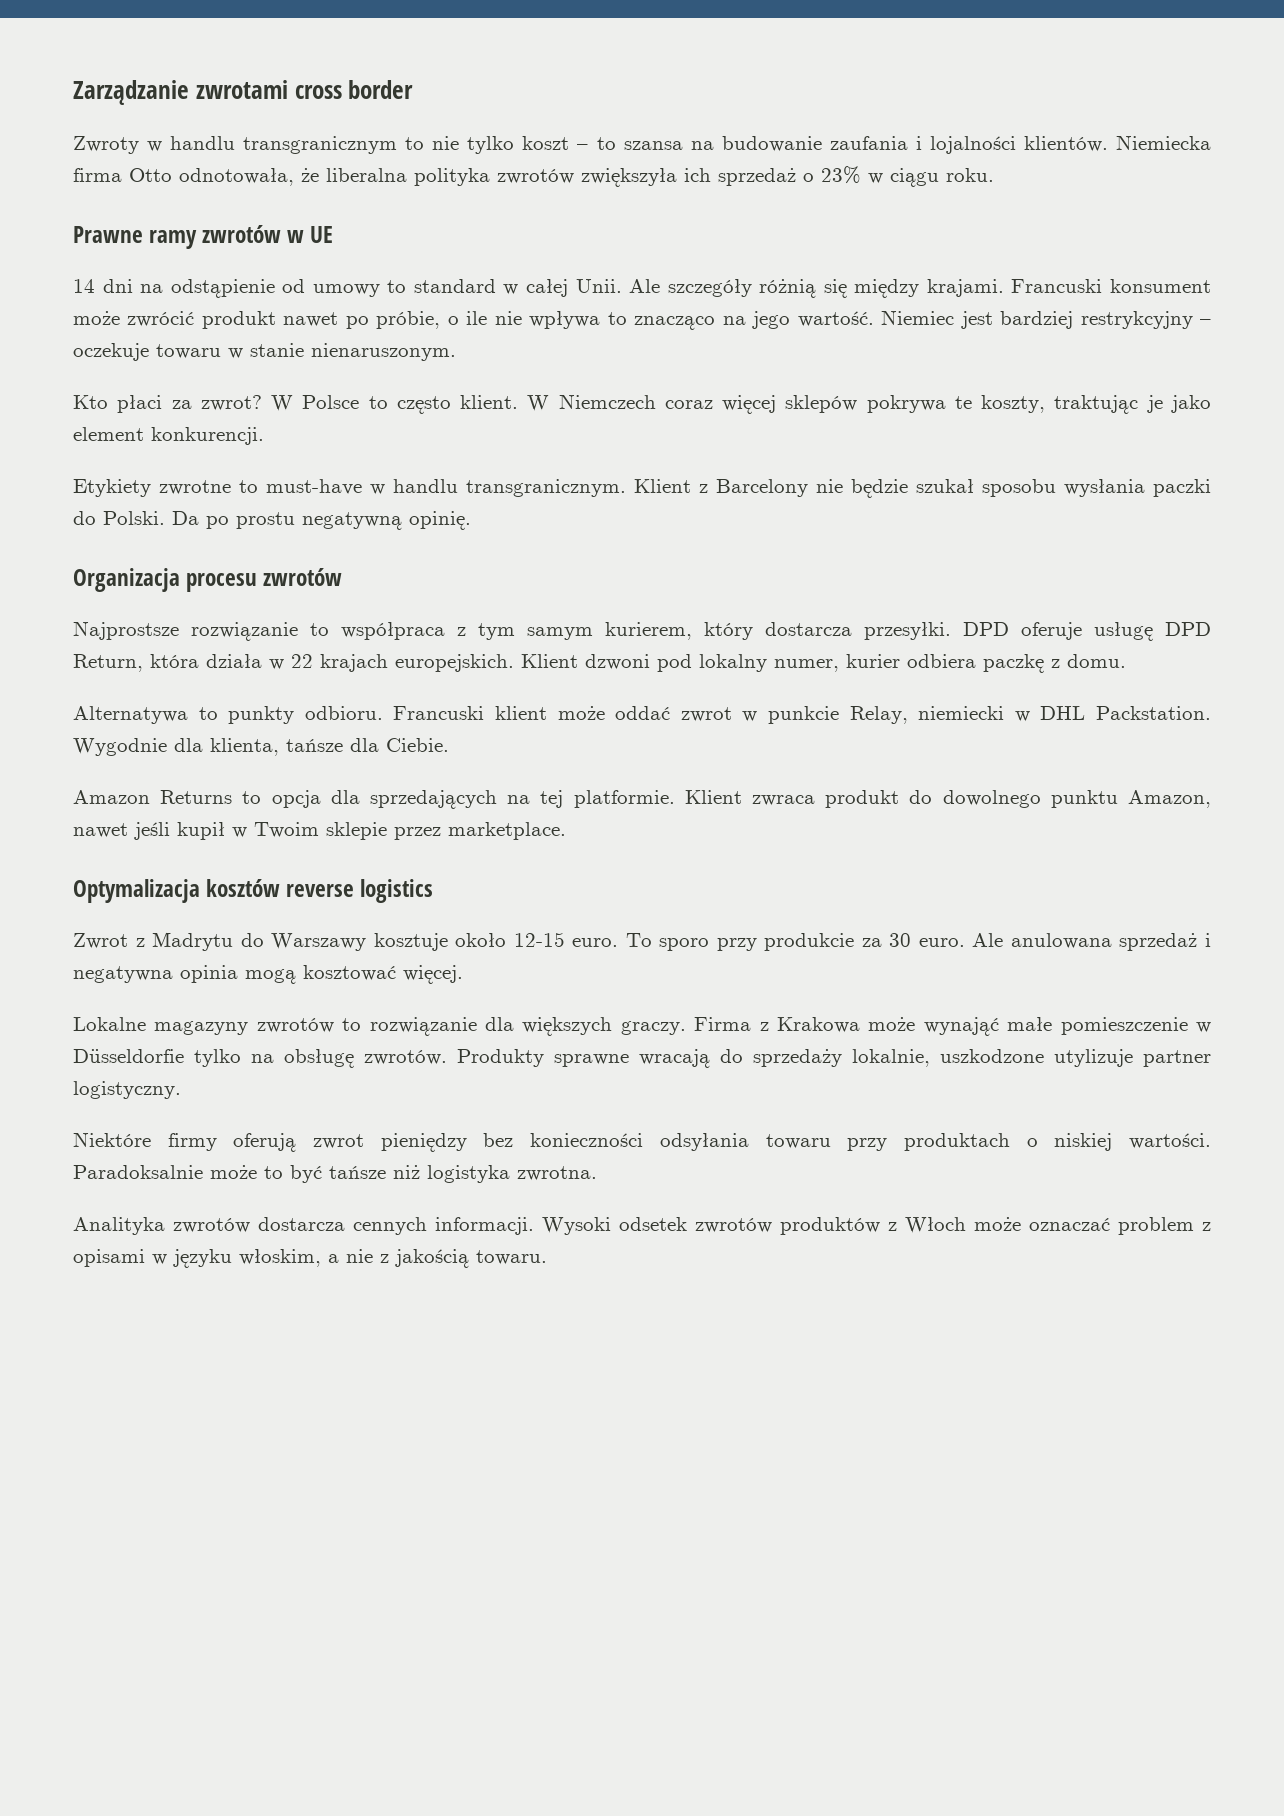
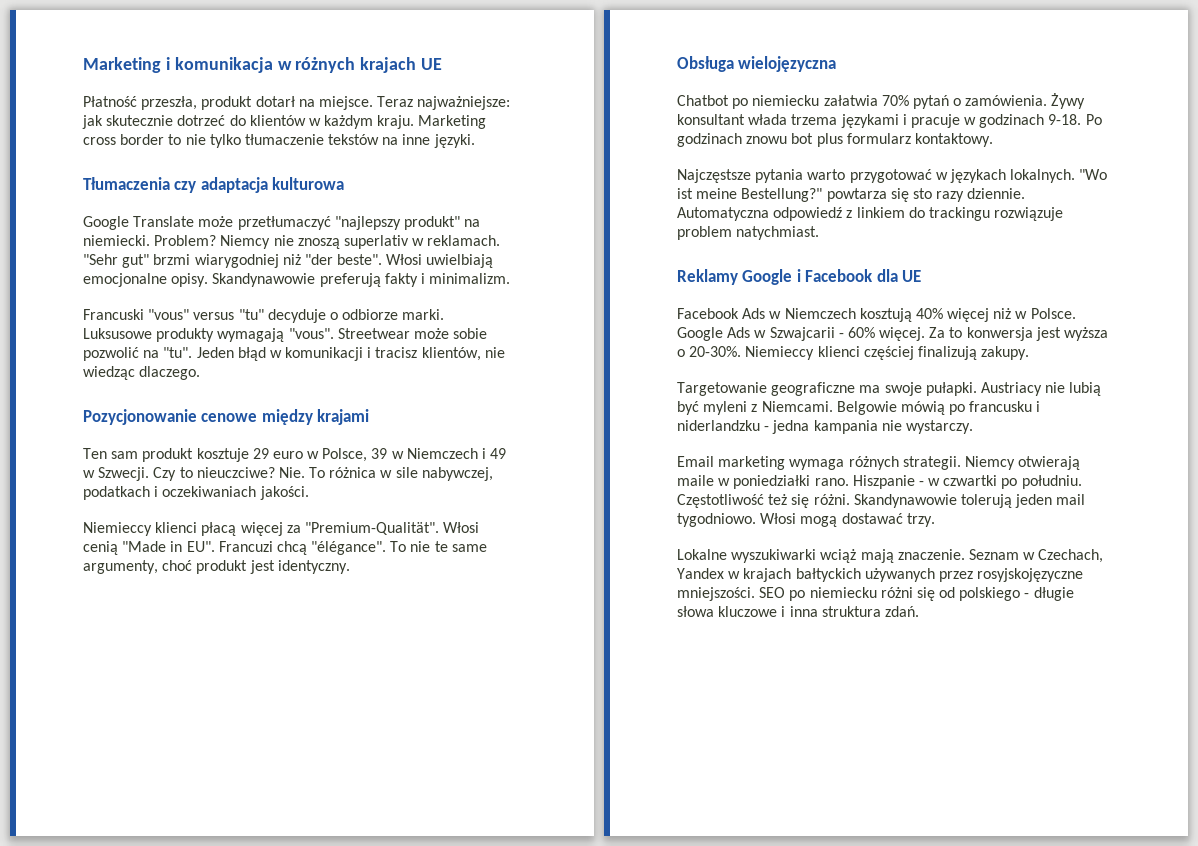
[73,80,414,105] [73,135,1211,154] [73,166,994,187] [73,225,334,249] [73,279,1211,298] [73,310,1212,330] [73,343,456,361] [73,394,1212,414] [73,427,264,445] [73,479,1211,498] [73,511,471,530] [73,568,343,592] [73,621,1211,641] [73,654,1126,673] [73,706,1212,724] [73,738,449,756] [73,790,1212,809] [73,822,566,840] [73,879,434,903] [73,932,1211,951] [73,965,463,984] [73,1017,1211,1036] [73,1049,1211,1068] [73,1081,181,1099] [73,1132,1211,1152] [73,1165,597,1183] [73,1217,1211,1235] [73,1249,547,1268] Zarządzanie zwrotami cross border // Zwroty w handlu transgranicznym to nie tylko koszt – to szansa na budowanie zaufania i lojalności klientów. Niemiecka firma Otto odnotowała, że liberalna polityka zwrotów zwiększyła ich sprzedaż o 23% w ciągu roku. // Prawne ramy zwrotów w UE // 14 dni na odstąpienie od umowy to standard w całej Unii. Ale szczegóły różnią się między krajami. Francuski konsument może zwrócić produkt nawet po próbie, o ile nie wpływa to znacząco na jego wartość. Niemiec jest bardziej restrykcyjny – oczekuje towaru w stanie nienaruszonym. // Kto płaci za zwrot? W Polsce to często klient. W Niemczech coraz więcej sklepów pokrywa te koszty, traktując je jako element konkurencji. // Etykiety zwrotne to must-have w handlu transgranicznym. Klient z Barcelony nie będzie szukał sposobu wysłania paczki do Polski. Da po prostu negatywną opinię. // Organizacja procesu zwrotów // Najprostsze rozwiązanie to współpraca z tym samym kurierem, który dostarcza przesyłki. DPD oferuje usługę DPD Return, która działa w 22 krajach europejskich. Klient dzwoni pod lokalny numer, kurier odbiera paczkę z domu. // Alternatywa to punkty odbioru. Francuski klient może oddać zwrot w punkcie Relay, niemiecki w DHL Packstation. Wygodnie dla klienta, tańsze dla Ciebie. // Amazon Returns to opcja dla sprzedających na tej platformie. Klient zwraca produkt do dowolnego punktu Amazon, nawet jeśli kupił w Twoim sklepie przez marketplace. // Optymalizacja kosztów reverse logistics // Zwrot z Madrytu do Warszawy kosztuje około 12-15 euro. To sporo przy produkcie za 30 euro. Ale anulowana sprzedaż i negatywna opinia mogą kosztować więcej. // Lokalne magazyny zwrotów to rozwiązanie dla większych graczy. Firma z Krakowa może wynająć małe pomieszczenie w Düsseldorfie tylko na obsługę zwrotów. Produkty sprawne wracają do sprzedaży lokalnie, uszkodzone utylizuje partner logistyczny. // Niektóre firmy oferują zwrot pieniędzy bez konieczności odsyłania towaru przy produktach o niskiej wartości. Paradoksalnie może to być tańsze niż logistyka zwrotna. // Analityka zwrotów dostarcza cennych informacji. Wysoki odsetek zwrotów produktów z Włoch może oznaczać problem z opisami w języku włoskim, a nie z jakością towaru. -> [83,57,443,73] [83,96,511,110] [82,115,487,129] [83,134,475,148] [83,177,345,193] [83,216,481,230] [83,235,501,249] [83,254,494,268] [83,273,511,287] [83,309,445,323] [83,328,488,342] [83,347,505,361] [83,366,201,380] [83,409,370,425] [83,448,507,462] [83,467,493,481] [83,486,309,500] [83,522,480,536] [83,541,487,555] [83,560,350,574] [677,56,837,72] [677,93,1086,109] [677,114,1102,128] [677,133,993,147] [677,169,1108,183] [677,188,1026,202] [677,207,1064,221] [677,226,820,240] [677,269,922,285] [677,308,1076,322] [677,327,1109,341] [677,346,1030,360] [677,382,1102,396] [677,401,1041,415] [677,420,973,434] [677,456,1081,470] [677,475,1082,489] [677,494,1086,508] [677,513,935,527] [677,549,1104,563] [677,568,1084,582] [677,587,1074,601] [677,606,919,617] Marketing i komunikacja w różnych krajach UE // Płatność przeszła, produkt dotarł na miejsce. Teraz najważniejsze: jak skutecznie dotrzeć do klientów w każdym kraju. Marketing cross border to nie tylko tłumaczenie tekstów na inne języki. // Tłumaczenia czy adaptacja kulturowa // Google Translate może przetłumaczyć "najlepszy produkt" na niemiecki. Problem? Niemcy nie znoszą superlativ w reklamach. "Sehr gut" brzmi wiarygodniej niż "der beste". Włosi uwielbiają emocjonalne opisy. Skandynawowie preferują fakty i minimalizm. // Francuski "vous" versus "tu" decyduje o odbiorze marki. Luksusowe produkty wymagają "vous". Streetwear może sobie pozwolić na "tu". Jeden błąd w komunikacji i tracisz klientów, nie wiedząc dlaczego. // Pozycjonowanie cenowe między krajami // Ten sam produkt kosztuje 29 euro w Polsce, 39 w Niemczech i 49 w Szwecji. Czy to nieuczciwe? Nie. To różnica w sile nabywczej, podatkach i oczekiwaniach jakości. // Niemieccy klienci płacą więcej za "Premium-Qualität". Włosi cenią "Made in EU". Francuzi chcą "élégance". To nie te same argumenty, choć produkt jest identyczny. // Obsługa wielojęzyczna // Chatbot po niemiecku załatwia 70% pytań o zamówienia. Żywy konsultant włada trzema językami i pracuje w godzinach 9-18. Po godzinach znowu bot plus formularz kontaktowy. // Najczęstsze pytania warto przygotować w językach lokalnych. "Wo ist meine Bestellung?" powtarza się sto razy dziennie. Automatyczna odpowiedź z linkiem do trackingu rozwiązuje problem natychmiast. // Reklamy Google i Facebook dla UE // Facebook Ads w Niemczech kosztują 40% więcej niż w Polsce. Google Ads w Szwajcarii - 60% więcej. Za to konwersja jest wyższa o 20-30%. Niemieccy klienci częściej finalizują zakupy. // Targetowanie geograficzne ma swoje pułapki. Austriacy nie lubią być myleni z Niemcami. Belgowie mówią po francusku i niderlandzku - jedna kampania nie wystarczy. // Email marketing wymaga różnych strategii. Niemcy otwierają maile w poniedziałki rano. Hiszpanie - w czwartki po południu. Częstotliwość też się różni. Skandynawowie tolerują jeden mail tygodniowo. Włosi mogą dostawać trzy. // Lokalne wyszukiwarki wciąż mają znaczenie. Seznam w Czechach, Yandex w krajach bałtyckich używanych przez rosyjskojęzyczne mniejszości. SEO po niemiecku różni się od polskiego - długie słowa kluczowe i inna struktura zdań.

